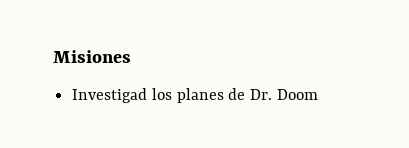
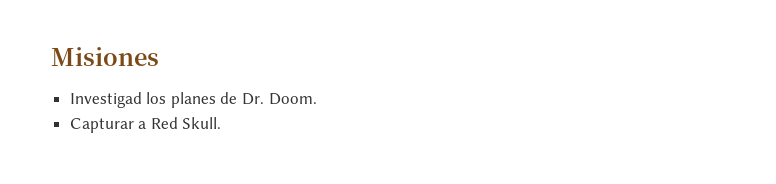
[276,89,318,100] Doom -> [268,93,317,105] [69,117,222,133] Doom. // Capturar a Red Skull.

